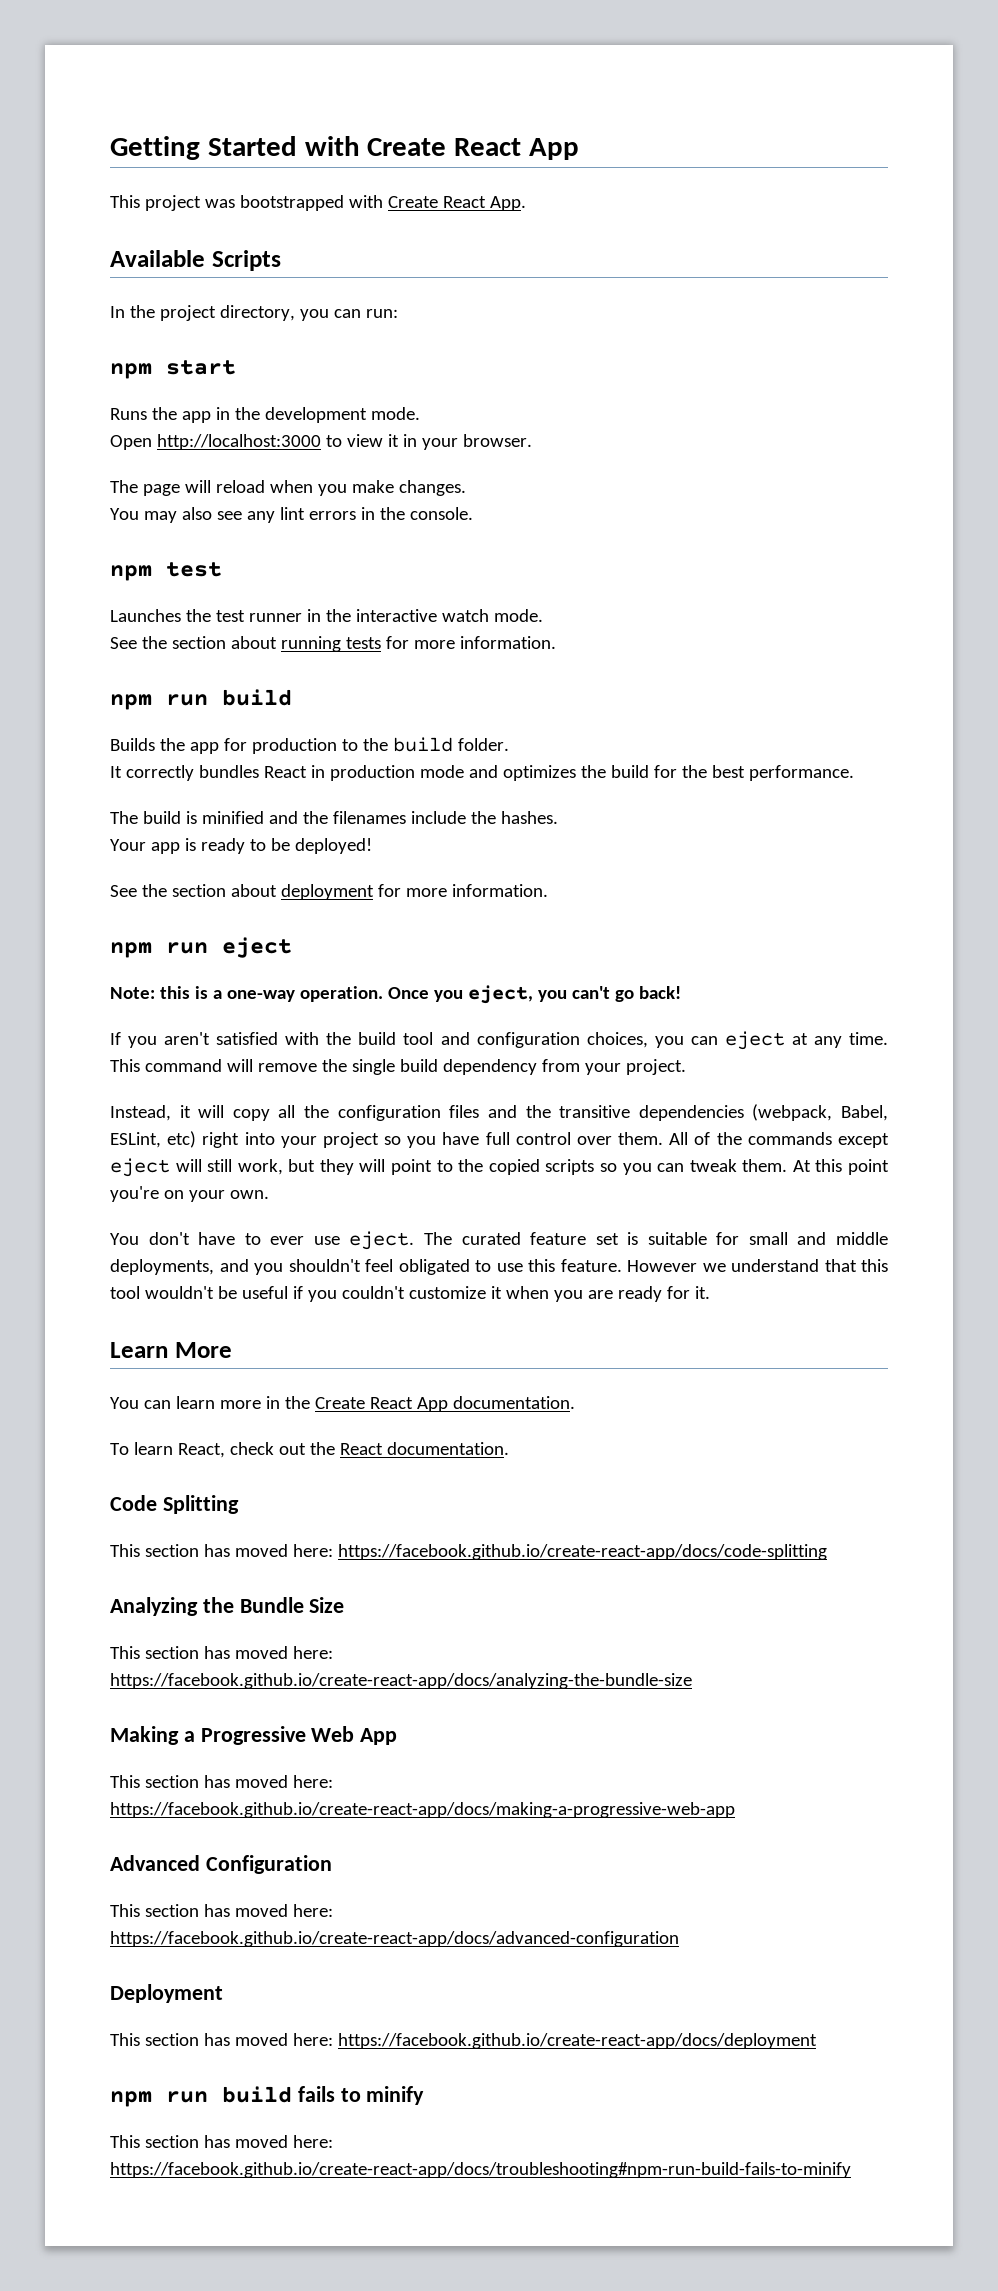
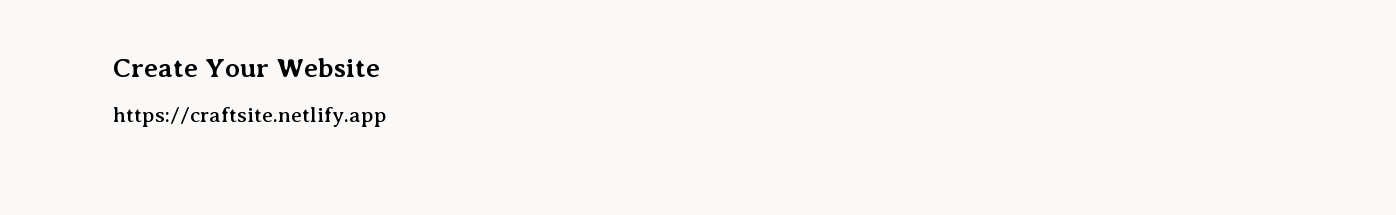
[110,136,580,160] [110,195,526,211] [110,250,281,271] [110,305,398,321] [110,360,236,379] [110,407,420,423] [110,434,532,450] [110,480,466,496] [110,507,473,523] [110,562,222,581] [110,609,543,622] [110,636,556,652] [110,689,292,710] [110,737,509,754] [110,765,854,781] [110,811,558,824] [110,838,372,854] [110,884,548,900] [110,937,292,958] [110,985,681,1004] [110,1031,888,1050] [110,1059,686,1075] [110,1104,888,1121] [110,1131,889,1148] [110,1158,889,1177] [110,1186,269,1202] [110,1231,888,1250] [110,1259,888,1275] [110,1286,710,1302] [110,1342,232,1358] [110,1396,575,1412] [110,1442,509,1458] [110,1495,239,1514] [110,1544,827,1560] [110,1597,345,1616] [110,1646,333,1659] [110,1673,692,1689] [110,1726,398,1745] [110,1775,333,1788] [110,1802,735,1818] [110,1855,332,1874] [110,1904,333,1917] [110,1931,679,1947] [110,1984,223,2003] [110,2033,817,2049] [110,2086,425,2107] [110,2135,333,2148] [110,2162,851,2178] Getting Started with Create React App // This project was bootstrapped with Create React App. // Available Scripts // In the project directory, you can run: // npm start // Runs the app in the development mode. // Open http://localhost:3000 to view it in your browser. // The page will reload when you make changes. // You may also see any lint errors in the console. // npm test // Launches the test runner in the interactive watch mode. // See the section about running tests for more information. // npm run build // Builds the app for production to the build folder. // It correctly bundles React in production mode and optimizes the build for the best performance. // The build is minified and the filenames include the hashes. // Your app is ready to be deployed! // See the section about deployment for more information. // npm run eject // Note: this is a one-way operation. Once you eject, you can't go back! // If you aren't satisfied with the build tool and configuration choices, you can eject at any time. This command will remove the single build dependency from your project. // Instead, it will copy all the configuration files and the transitive dependencies (webpack, Babel, ESLint, etc) right into your project so you have full control over them. All of the commands except eject will still work, but they will point to the copied scripts so you can tweak them. At this point you're on your own. // You don't have to ever use eject. The curated feature set is suitable for small and middle deployments, and you shouldn't feel obligated to use this feature. However we understand that this tool wouldn't be useful if you couldn't customize it when you are ready for it. // Learn More // You can learn more in the Create React App documentation. // To learn React, check out the React documentation. // Code Splitting // This section has moved here: https://facebook.github.io/create-react-app/docs/code-splitting // Analyzing the Bundle Size // This section has moved here: https://facebook.github.io/create-react-app/docs/analyzing-the-bundle-size // Making a Progressive Web App // This section has moved here: https://facebook.github.io/create-react-app/docs/making-a-progressive-web-app // Advanced Configuration // This section has moved here: https://facebook.github.io/create-react-app/docs/advanced-configuration // Deployment // This section has moved here: https://facebook.github.io/create-react-app/docs/deployment // npm run build fails to minify // This section has moved here: https://facebook.github.io/create-react-app/docs/troubleshooting#npm-run-build-fails-to-minify -> [113,58,380,77] [113,107,387,127] Create Your Website // https://craftsite.netlify.app

